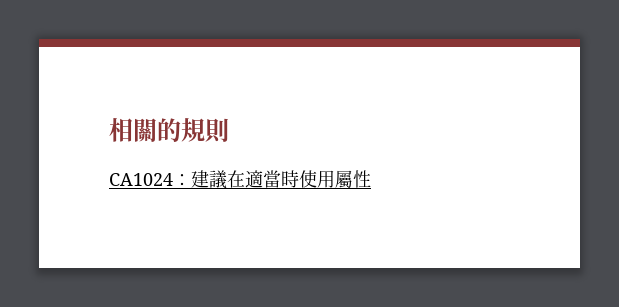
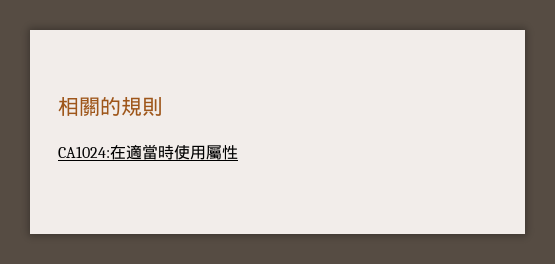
[109,170,227,189] CA1024：建議 -> [58,146,110,158] CA1024:

